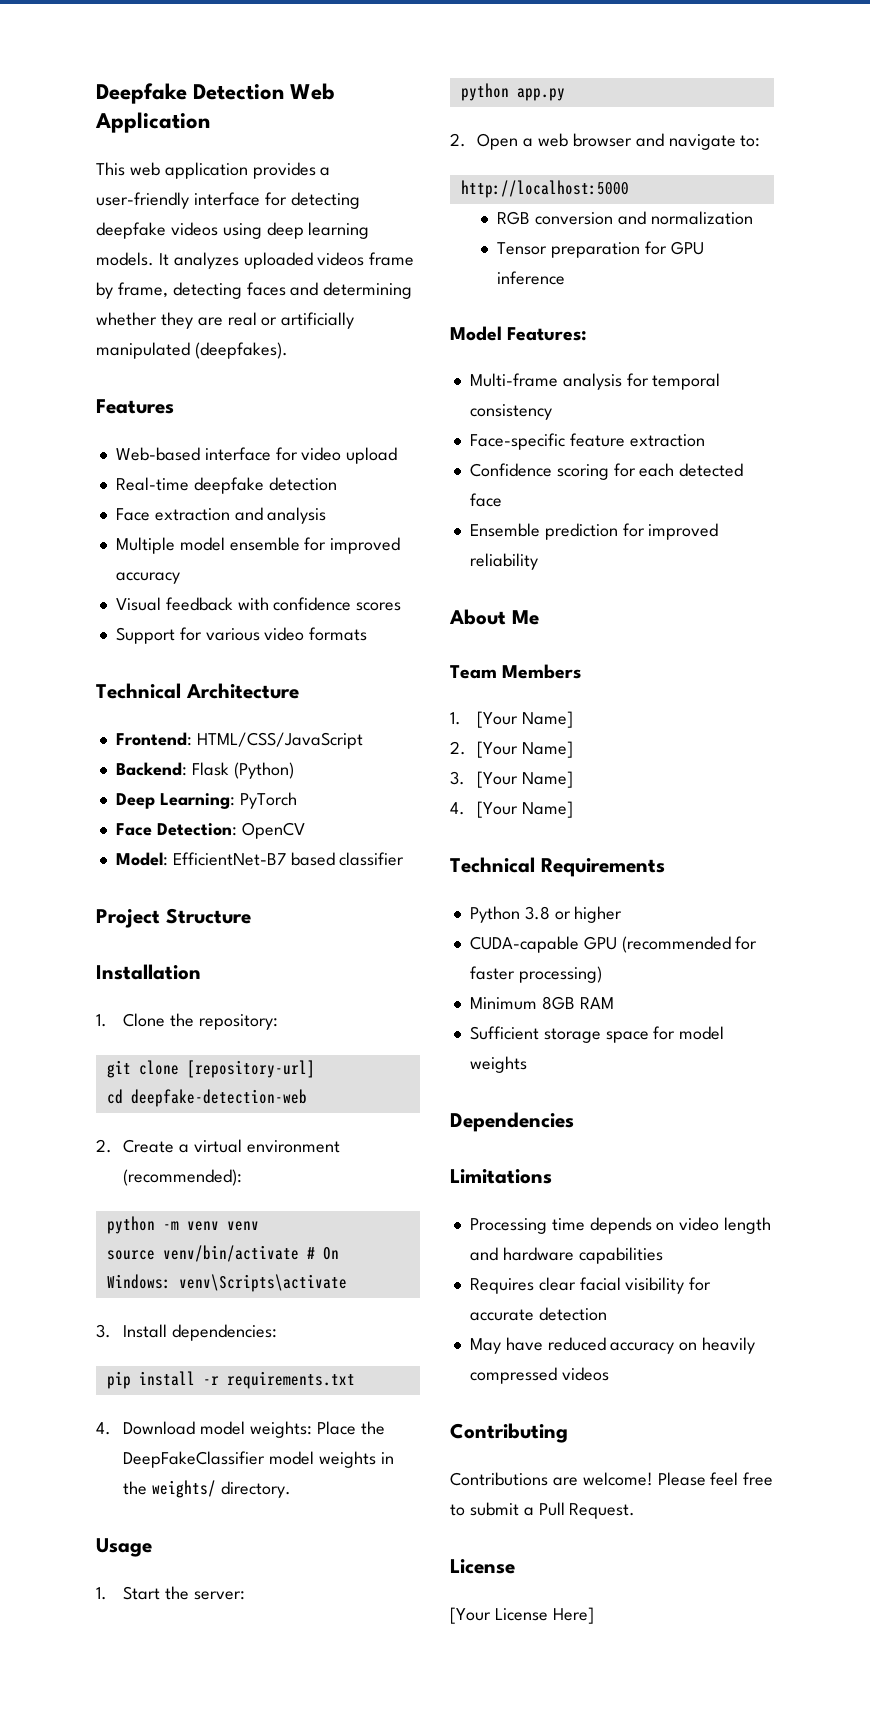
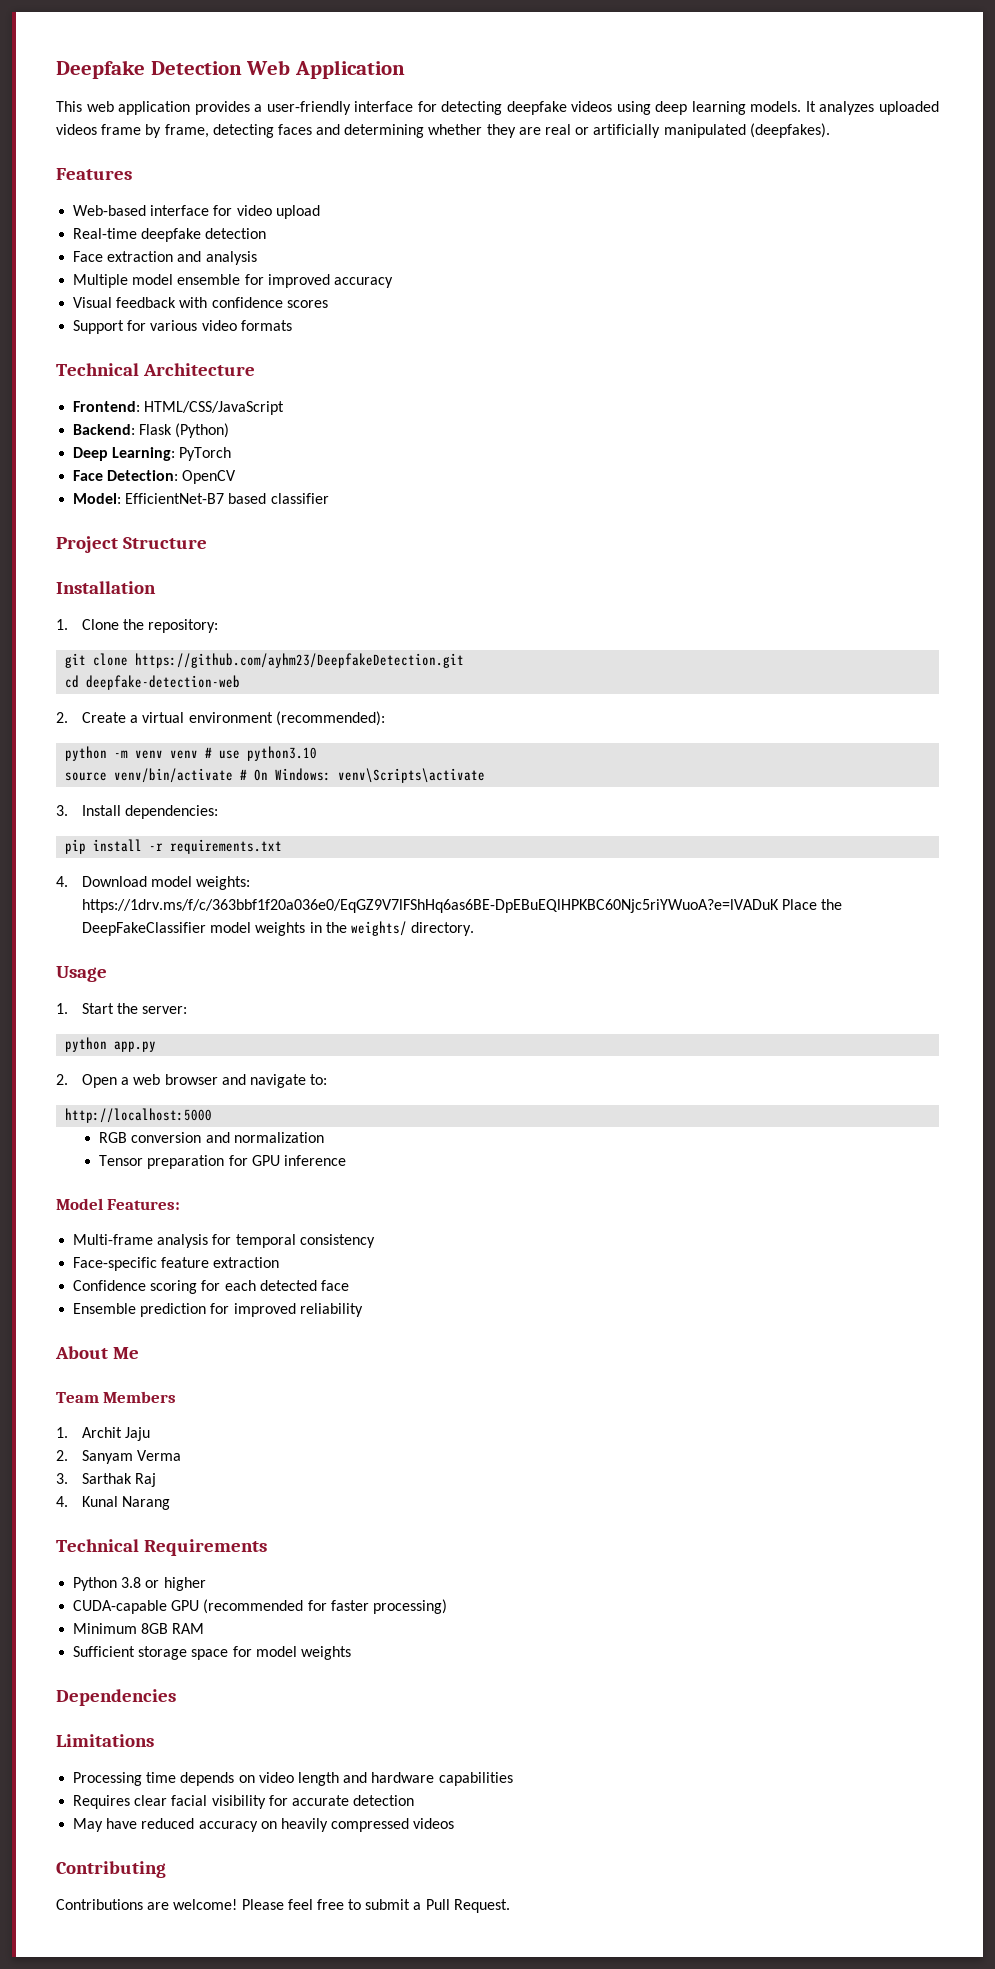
[186,1060,315,1078] [repository-url] -> [135,653,465,668] https://github.com/ayhm23/DeepfakeDetection.git
(259, 1226) none -> [205,746,318,761] # use python3.10
(312, 1429) none -> [82,899,780,913] https://1drv.ms/f/c/363bbf1f20a036e0/EqGZ9V7lFShHq6as6BE-DpEBuEQlHPKBC60Njc5riYWuoA?e=lVADuK
[477,711,574,728] [450,741,574,758] [450,771,574,788] [450,801,574,818] [Your Name] // 2. [Your Name] // 3. [Your Name] // 4. [Your Name] -> [82,1427,151,1441] [56,1450,182,1464] [56,1473,157,1487] [56,1496,171,1510] Archit Jaju // 2. Sanyam Verma // 3. Sarthak Raj // 4. Kunal Narang
[450,1559,515,1574] [450,1607,594,1624] // License // [Your License Here] -> (510, 1906) none

